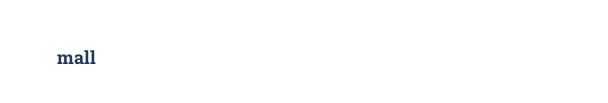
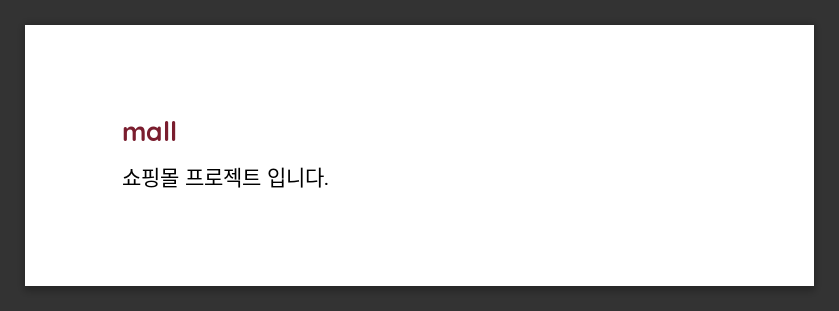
(96, 57) none -> [122,167,329,188] // 쇼핑몰 프로젝트 입니다.

